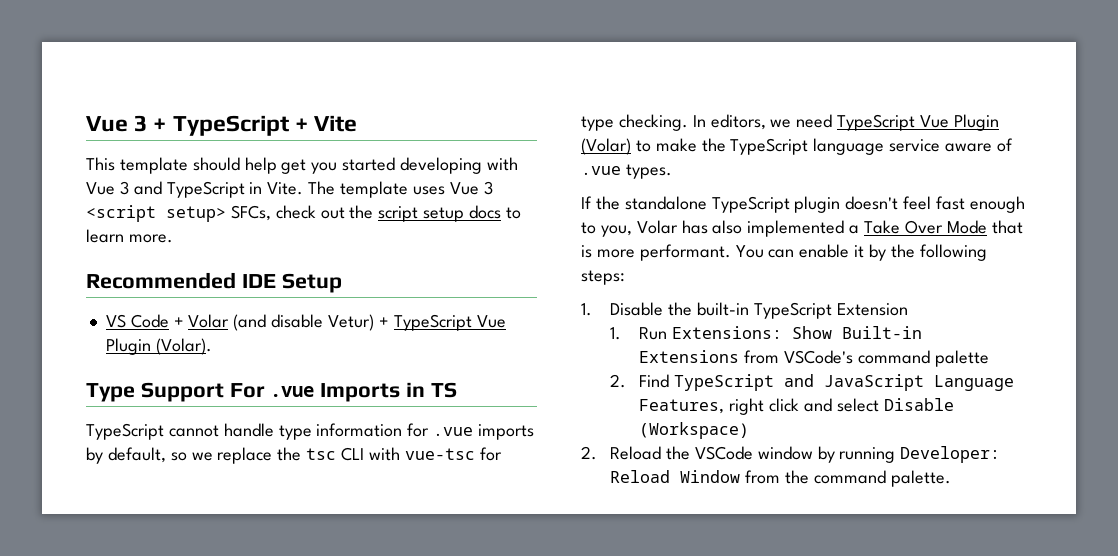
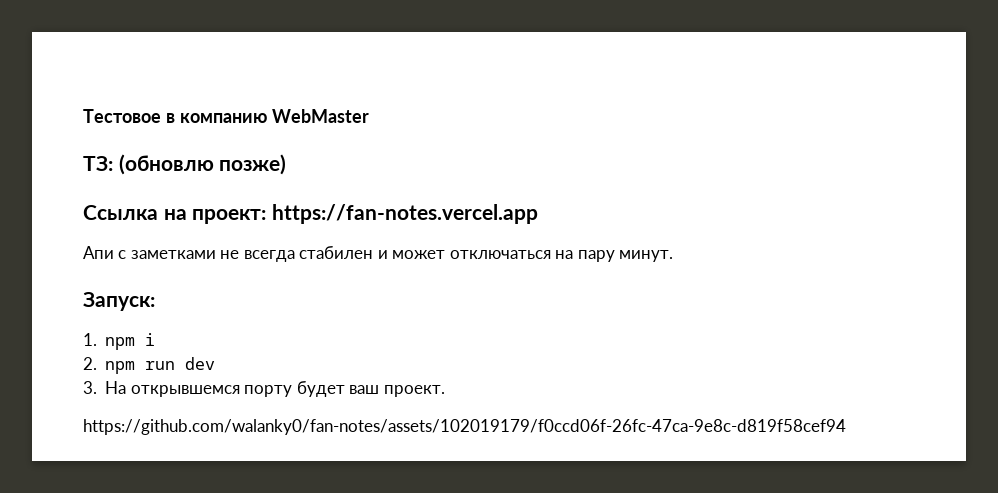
[86,115,358,136] [86,157,518,174] [86,181,493,198] [86,205,521,222] [86,229,173,243] [86,272,342,293] [105,314,506,331] [105,338,212,355] [86,382,457,402] [86,423,535,440] [86,447,502,464] [581,114,999,131] [581,138,1013,155] [581,164,672,179] [581,196,1025,213] [581,220,1023,237] [581,244,987,261] [581,270,625,285] [581,302,908,319] [610,326,923,340] [639,350,989,367] [610,374,1015,391] [639,398,954,415] [639,422,750,439] [581,446,1001,463] [610,470,951,487] Vue 3 + TypeScript + Vite // This template should help get you started developing with Vue 3 and TypeScript in Vite. The template uses Vue 3 <script setup> SFCs, check out the script setup docs to learn more. // Recommended IDE Setup // VS Code + Volar (and disable Vetur) + TypeScript Vue Plugin (Volar). // Type Support For .vue Imports in TS // TypeScript cannot handle type information for .vue imports by default, so we replace the tsc CLI with vue-tsc for type checking. In editors, we need TypeScript Vue Plugin (Volar) to make the TypeScript language service aware of .vue types. // If the standalone TypeScript plugin doesn't feel fast enough to you, Volar has also implemented a Take Over Mode that is more performant. You can enable it by the following steps: // 1. Disable the built-in TypeScript Extension // 1. Run Extensions: Show Built-in Extensions from VSCode's command palette // 2. Find TypeScript and JavaScript Language Features, right click and select Disable (Workspace) // 2. Reload the VSCode window by running Developer: Reload Window from the command palette. -> [83,109,369,123] [83,154,287,175] [83,204,539,224] [83,246,674,262] [83,292,155,311] [83,333,156,350] [83,357,216,374] [83,381,445,397] [83,419,846,435] Тестовое в компанию WebMaster // ТЗ: (обновлю позже) // Ссылка на проект: https://fan-notes.vercel.app // Апи с заметками не всегда стабилен и может отключаться на пару минут. // Запуск: // 1. npm i // 2. npm run dev // 3. На открывшемся порту будет ваш проект. // https://github.com/walanky0/fan-notes/assets/102019179/f0ccd06f-26fc-47ca-9e8c-d819f58cef94

